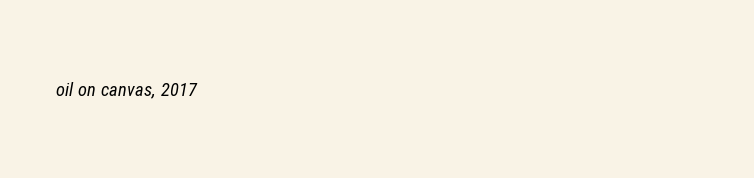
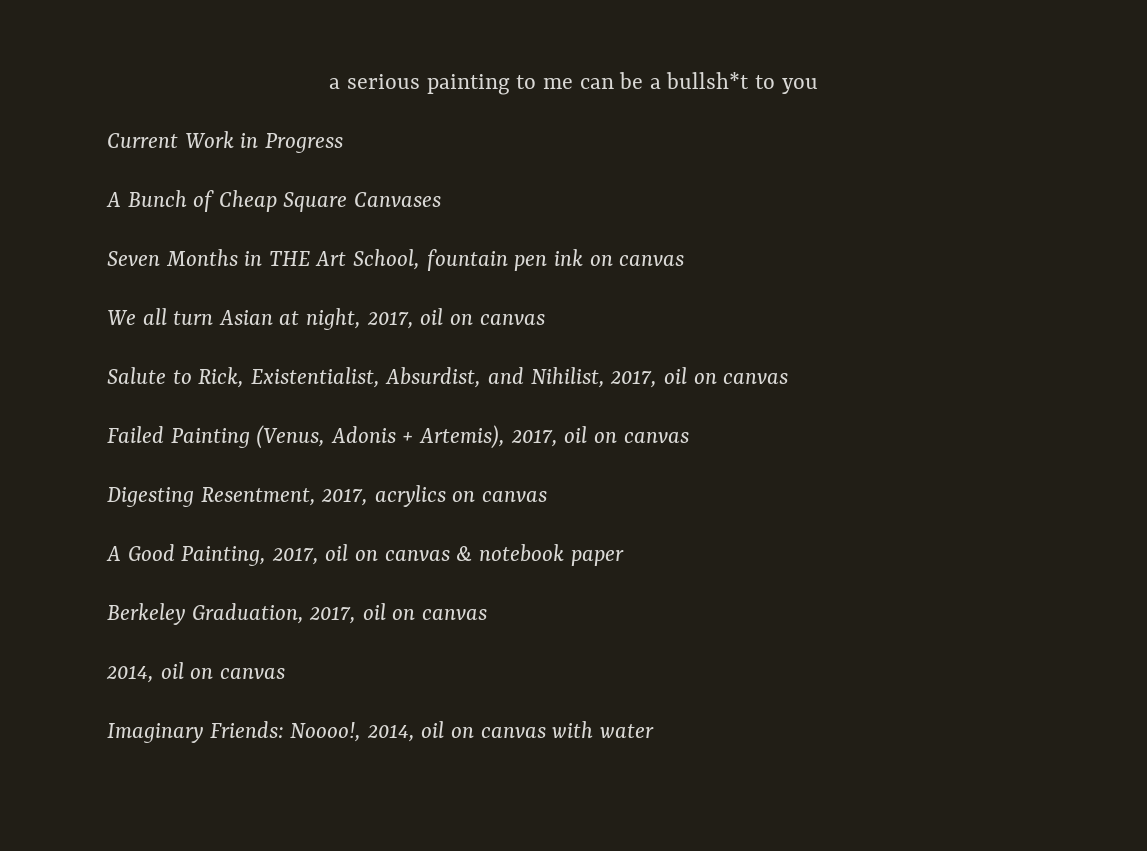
[56,82,198,99] oil on canvas, 2017 -> [329,72,818,95] [107,131,343,153] [106,190,442,212] [107,249,685,271] [107,308,545,330] [107,367,789,388] [107,425,689,449] [107,485,548,507] [106,544,624,566] [107,603,488,625] [106,662,285,683] [107,721,654,743] a serious painting to me can be a bullsh*t to you // Current Work in Progress // A Bunch of Cheap Square Canvases // Seven Months in THE Art School, fountain pen ink on canvas // We all turn Asian at night, 2017, oil on canvas // Salute to Rick, Existentialist, Absurdist, and Nihilist, 2017, oil on canvas // Failed Painting (Venus, Adonis + Artemis), 2017, oil on canvas // Digesting Resentment, 2017, acrylics on canvas // A Good Painting, 2017, oil on canvas & notebook paper // Berkeley Graduation, 2017, oil on canvas // 2014, oil on canvas // Imaginary Friends: Noooo!, 2014, oil on canvas with water

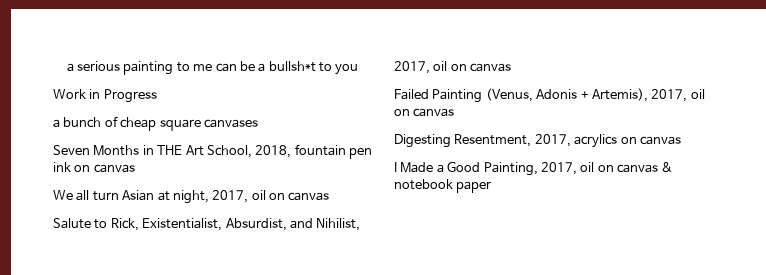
[107,133,178,148] Current -> (359, 69) none
[106,190,442,212] A Bunch of Cheap Square Canvases -> [53,116,258,131] a bunch of cheap square canvases
(421, 259) none -> [255,145,292,158] 2018,
[106,546,121,561] A -> [394,162,444,173] I Made a
[107,603,488,625] [106,662,285,683] [107,721,654,743] // Berkeley Graduation, 2017, oil on canvas // 2014, oil on canvas // Imaginary Friends: Noooo!, 2014, oil on canvas with water -> (492, 187) none

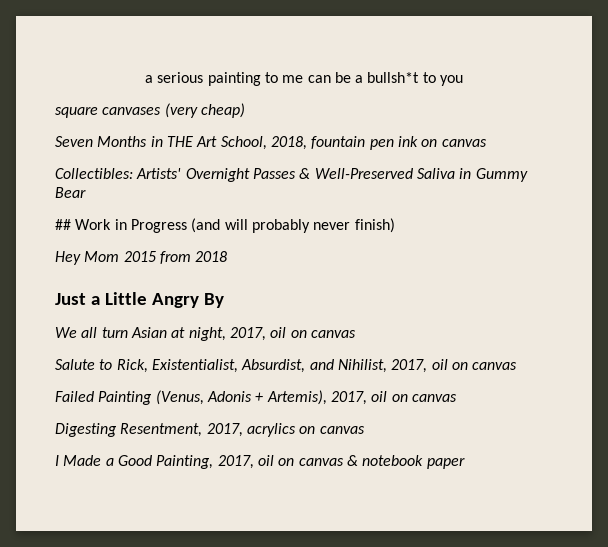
[53,89,157,103] [53,116,157,131] Work in Progress // a bunch of cheap -> (464, 80) none
(258, 123) none -> [164,103,245,118] (very cheap)
(135, 168) none -> [55,168,528,182] [55,187,86,198] [55,218,395,233] [55,251,228,265] [55,292,224,308] // Collectibles: Artists' Overnight Passes & Well-Preserved Saliva in Gummy Bear // ## Work in Progress (and will probably never finish) // Hey Mom 2015 from 2018 // Just a Little Angry By

